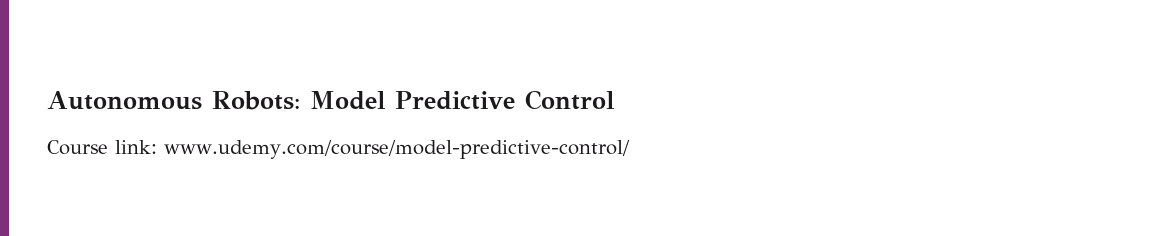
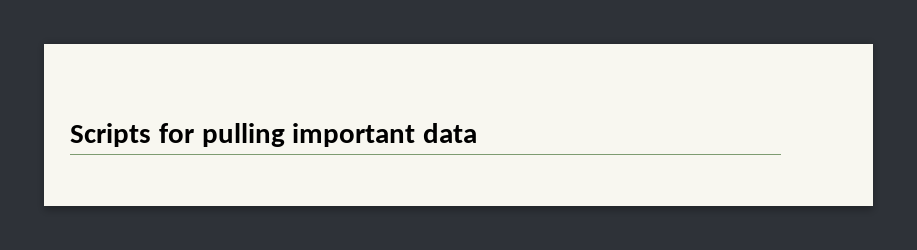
[47,90,614,110] [47,140,630,159] Autonomous Robots: Model Predictive Control // Course link: www.udemy.com/course/model-predictive-control/ -> [70,123,478,147] Scripts for pulling important data

